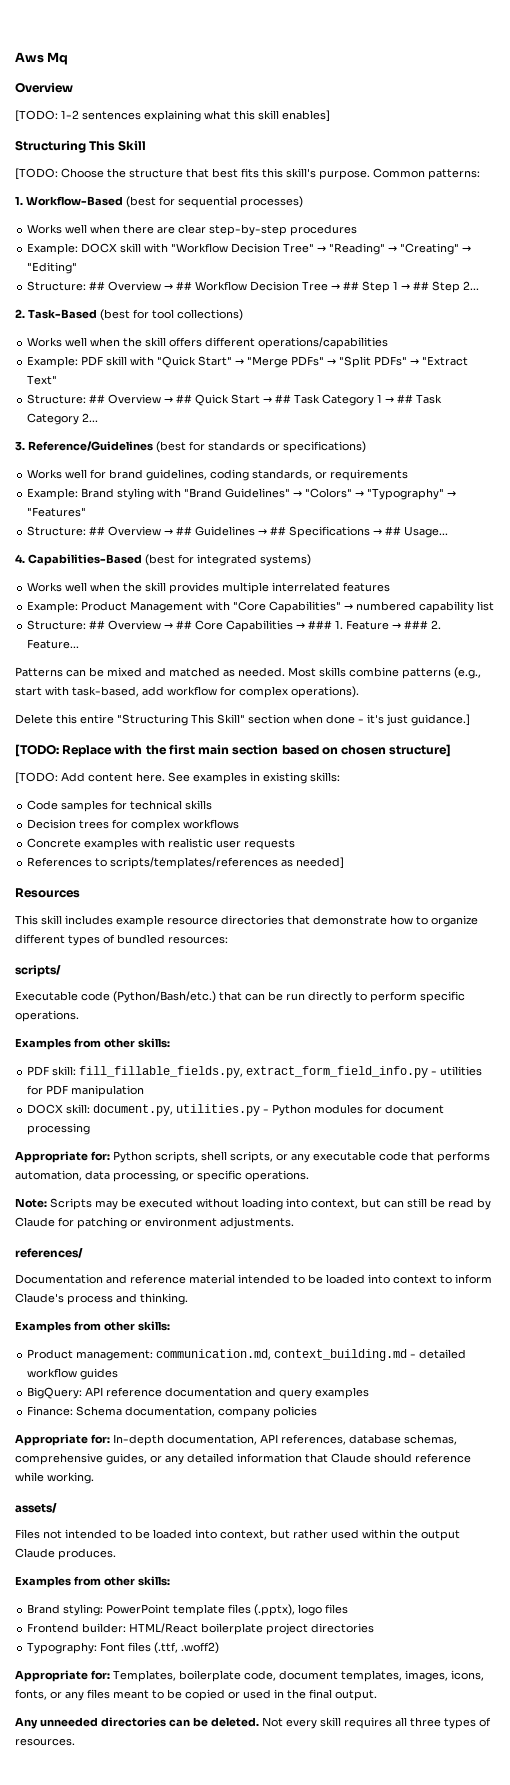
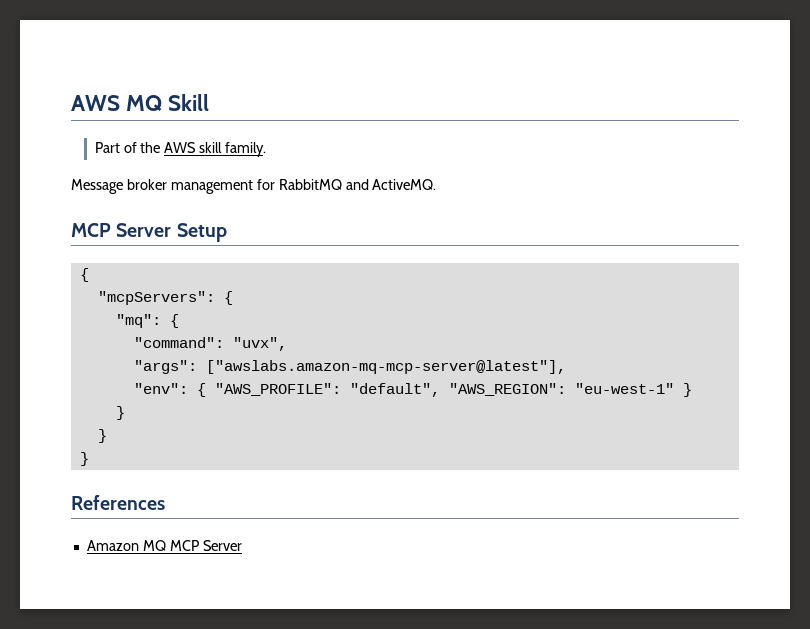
[15,52,69,65] [15,82,73,93] [15,110,330,122] [15,140,147,153] [15,168,480,180] [15,196,303,208] [27,224,358,236] [27,243,472,255] [27,262,78,274] [27,281,480,293] [15,309,243,321] [27,337,389,349] [27,356,469,368] [27,375,58,385] [27,394,443,406] [27,413,99,425] [15,441,366,453] [27,469,409,481] [27,488,457,500] [27,507,87,517] [27,526,449,538] [15,554,311,566] [27,582,391,594] [27,601,495,613] [27,620,442,632] [27,639,80,649] [15,667,481,679] [15,686,359,698] [15,714,470,726] [15,744,452,757] [15,772,340,784] [27,800,213,812] [27,819,240,831] [27,838,296,850] [27,857,345,869] [15,888,80,898] [15,915,478,927] [15,934,228,946] [15,965,61,977] [15,991,465,1003] [15,1010,79,1022] [15,1038,170,1050] [27,1066,483,1078] [27,1085,145,1097] [27,1104,445,1116] [27,1123,91,1135] [15,1151,490,1163] [15,1170,309,1182] [15,1198,491,1210] [15,1217,294,1229] [15,1248,83,1258] [15,1274,492,1284] [15,1293,188,1305] [15,1321,170,1333] [27,1349,467,1361] [27,1368,119,1380] [27,1387,370,1399] [27,1406,318,1418] [15,1434,457,1446] [15,1453,471,1465] [15,1472,94,1484] [15,1503,57,1513] [15,1529,460,1541] [15,1548,116,1560] [15,1576,170,1588] [27,1604,349,1616] [27,1623,375,1635] [27,1642,220,1654] [15,1670,484,1682] [15,1689,377,1701] [15,1717,491,1729] [15,1738,75,1746] Aws Mq // Overview // [TODO: 1-2 sentences explaining what this skill enables] // Structuring This Skill // [TODO: Choose the structure that best fits this skill's purpose. Common patterns: // 1. Workflow-Based (best for sequential processes) // Works well when there are clear step-by-step procedures // Example: DOCX skill with "Workflow Decision Tree" → "Reading" → "Creating" → "Editing" // Structure: ## Overview → ## Workflow Decision Tree → ## Step 1 → ## Step 2... // 2. Task-Based (best for tool collections) // Works well when the skill offers different operations/capabilities // Example: PDF skill with "Quick Start" → "Merge PDFs" → "Split PDFs" → "Extract Text" // Structure: ## Overview → ## Quick Start → ## Task Category 1 → ## Task Category 2... // 3. Reference/Guidelines (best for standards or specifications) // Works well for brand guidelines, coding standards, or requirements // Example: Brand styling with "Brand Guidelines" → "Colors" → "Typography" → "Features" // Structure: ## Overview → ## Guidelines → ## Specifications → ## Usage... // 4. Capabilities-Based (best for integrated systems) // Works well when the skill provides multiple interrelated features // Example: Product Management with "Core Capabilities" → numbered capability list // Structure: ## Overview → ## Core Capabilities → ### 1. Feature → ### 2. Feature... // Patterns can be mixed and matched as needed. Most skills combine patterns (e.g., start with task-based, add workflow for complex operations). // Delete this entire "Structuring This Skill" section when done - it's just guidance.] // [TODO: Replace with the first main section based on chosen structure] // [TODO: Add content here. See examples in existing skills: // Code samples for technical skills // Decision trees for complex workflows // Concrete examples with realistic user requests // References to scripts/templates/references as needed] // Resources // This skill includes example resource directories that demonstrate how to organize different types of bundled resources: // scripts/ // Executable code (Python/Bash/etc.) that can be run directly to perform specific operations. // Examples from other skills: // PDF skill: fill_fillable_fields.py, extract_form_field_info.py - utilities for PDF manipulation // DOCX skill: document.py, utilities.py - Python modules for document processing // Appropriate for: Python scripts, shell scripts, or any executable code that performs automation, data processing, or specific operations. // Note: Scripts may be executed without loading into context, but can still be read by Claude for patching or environment adjustments. // references/ // Documentation and reference material intended to be loaded into context to inform Claude's process and thinking. // Examples from other skills: // Product management: communication.md, context_building.md - detailed workflow guides // BigQuery: API reference documentation and query examples // Finance: Schema documentation, company policies // Appropriate for: In-depth documentation, API references, database schemas, comprehensive guides, or any detailed information that Claude should reference while working. // assets/ // Files not intended to be loaded into context, but rather used within the output Claude produces. // Examples from other skills: // Brand styling: PowerPoint template files (.pptx), logo files // Frontend builder: HTML/React boilerplate project directories // Typography: Font files (.ttf, .woff2) // Appropriate for: Templates, boilerplate code, document templates, images, icons, fonts, or any files meant to be copied or used in the final output. // Any unneeded directories can be deleted. Not every skill requires all three types of resources. -> [71,94,210,111] [94,142,267,157] [71,179,437,194] [71,223,227,242] [79,268,89,282] [97,291,233,305] [115,314,179,328] [133,337,287,351] [133,360,566,374] [133,383,692,397] [115,406,125,420] [97,429,107,443] [79,452,89,466] [71,495,165,510] [86,540,242,551] AWS MQ Skill // Part of the AWS skill family. // Message broker management for RabbitMQ and ActiveMQ. // MCP Server Setup // { // "mcpServers": { // "mq": { // "command": "uvx", // "args": ["awslabs.amazon-mq-mcp-server@latest"], // "env": { "AWS_PROFILE": "default", "AWS_REGION": "eu-west-1" } // } // } // } // References // Amazon MQ MCP Server

